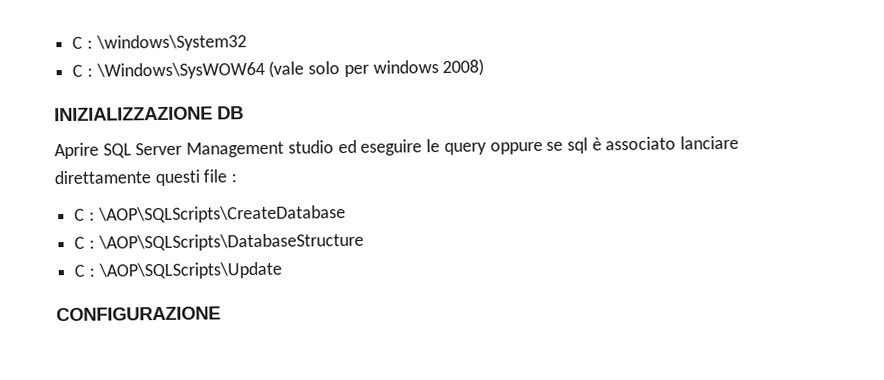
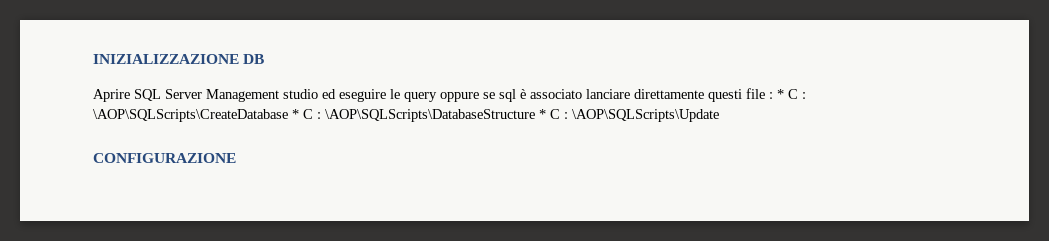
[72,34,247,52] [72,58,485,80] C : \windows\System32 // C : \Windows\SysWOW64 (vale solo per windows 2008) // -> (93, 59) none
(238, 178) // -> [777,89,784,99] *
(346, 214) // -> [292,109,299,119] *
(364, 242) // -> [539,109,546,119] *

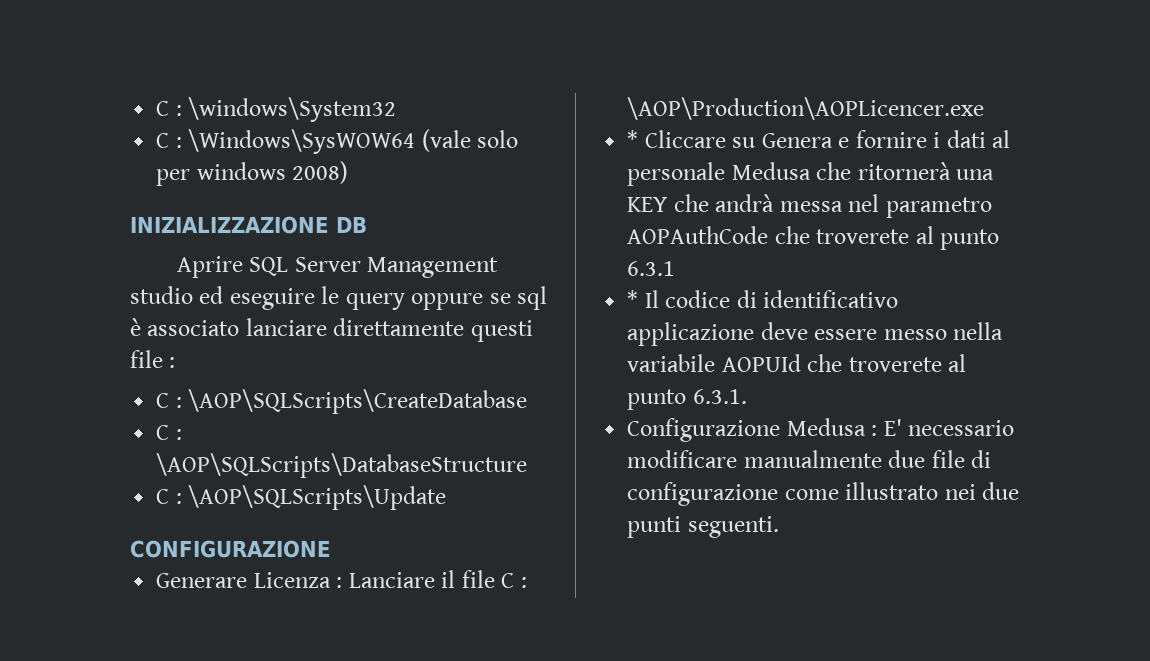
(93, 59) none -> [156,97,397,122] [156,129,519,154] [156,161,349,186] C : \windows\System32 // C : \Windows\SysWOW64 (vale solo per windows 2008) //
[777,89,784,99] * -> (176, 362) //
[292,109,299,119] * -> (528, 401) //
[539,109,546,119] * -> (528, 465) //
(236, 158) none -> [156,570,527,588] [627,97,985,120] [627,130,1011,148] [627,162,995,186] [627,194,992,218] [627,226,1000,250] [627,261,676,276] [627,290,899,308] [627,322,1004,346] [627,354,967,372] [627,389,747,410] [627,418,1015,442] [627,450,992,468] [627,482,1020,506] [627,516,779,538] // Generare Licenza : Lanciare il file C : \AOP\Production\AOPLicencer.exe // * Cliccare su Genera e fornire i dati al personale Medusa che ritornerà una KEY che andrà messa nel parametro AOPAuthCode che troverete al punto 6.3.1 // * Il codice di identificativo applicazione deve essere messo nella variabile AOPUId che troverete al punto 6.3.1. // Configurazione Medusa : E' necessario modificare manualmente due file di configurazione come illustrato nei due punti seguenti.

